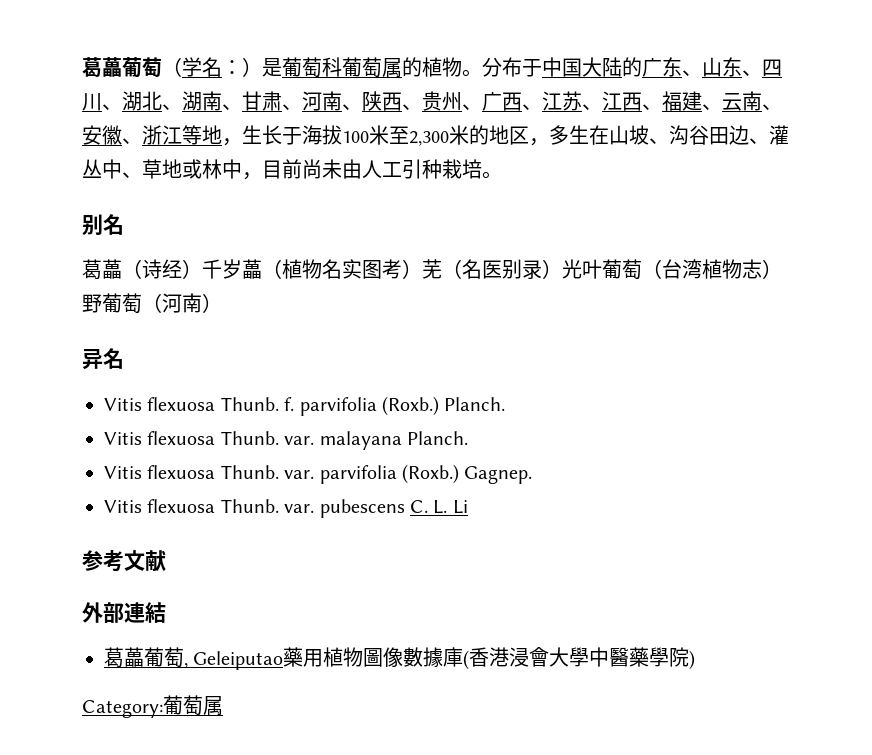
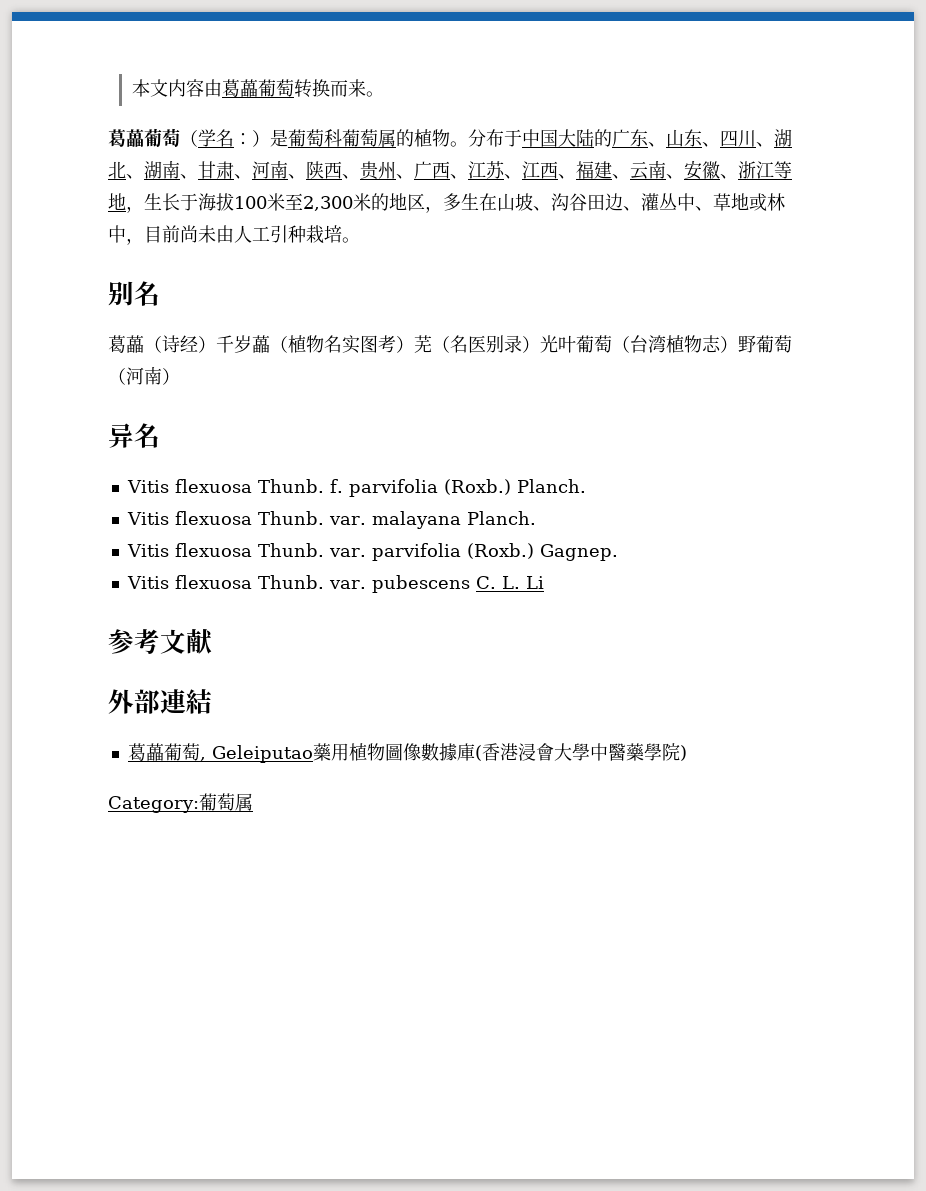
(82, 67) none -> [131,79,384,98] 本文内容由葛藟葡萄转换而来。 //

